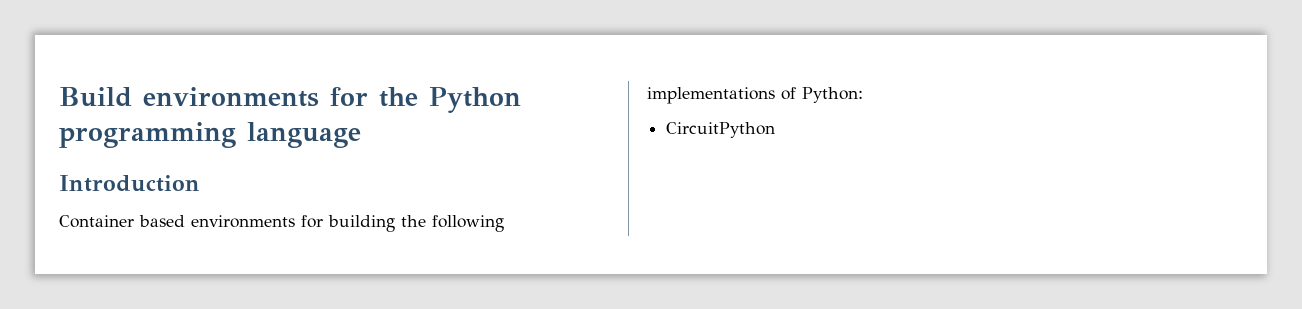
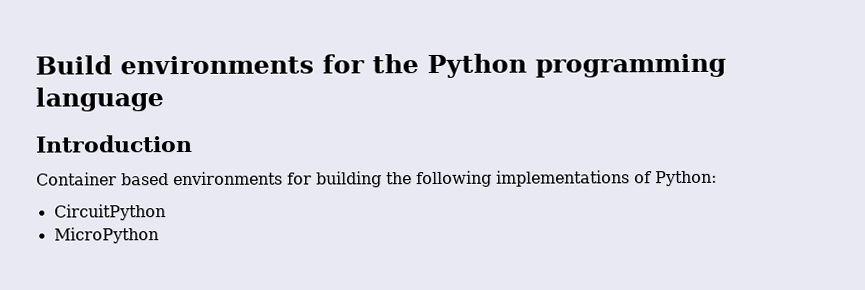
(776, 130) none -> [53,227,159,244] // MicroPython

